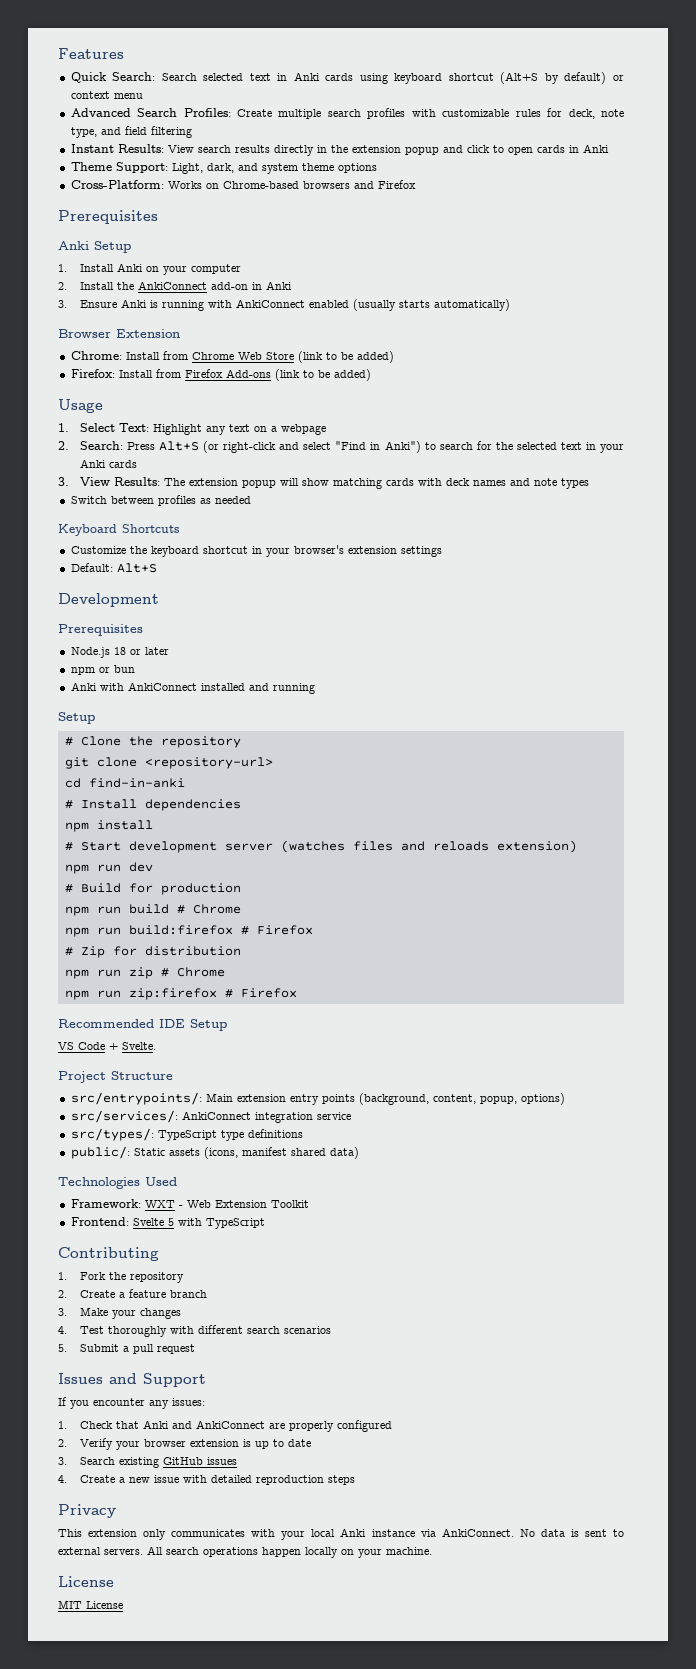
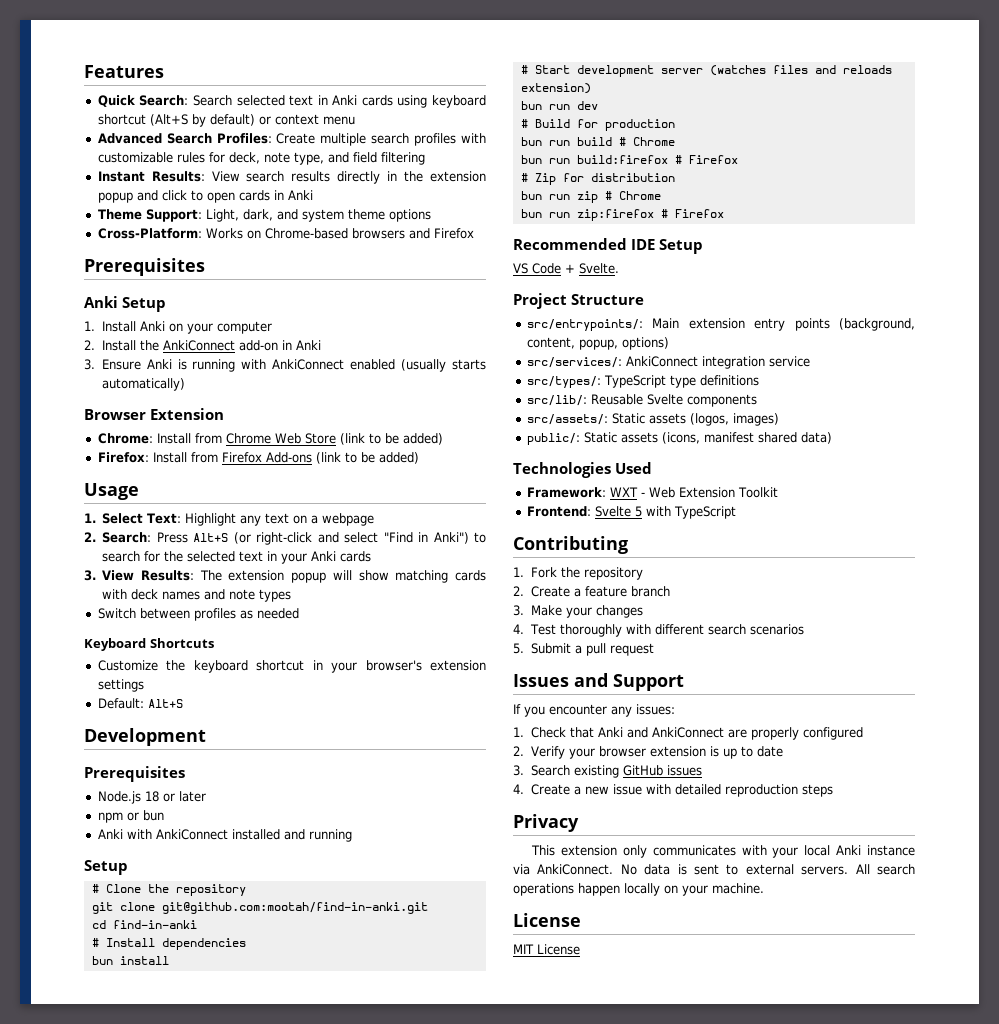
[144,757,273,769] <repository-url> -> [161,902,428,914] git@github.com:mootah/find-in-anki.git
[64,822,89,832] npm -> [91,956,113,965] bun
[64,864,89,874] npm -> [520,101,542,110] bun
[64,906,89,916] npm -> [520,137,542,146] bun
[64,927,89,937] npm -> [520,155,542,164] bun
[64,969,89,979] npm -> [520,191,542,200] bun
[64,990,89,1000] npm -> [520,209,542,218] bun
(303, 1133) none -> [526,394,757,407] [526,413,779,426] // src/lib/: Reusable Svelte components // src/assets/: Static assets (logos, images)

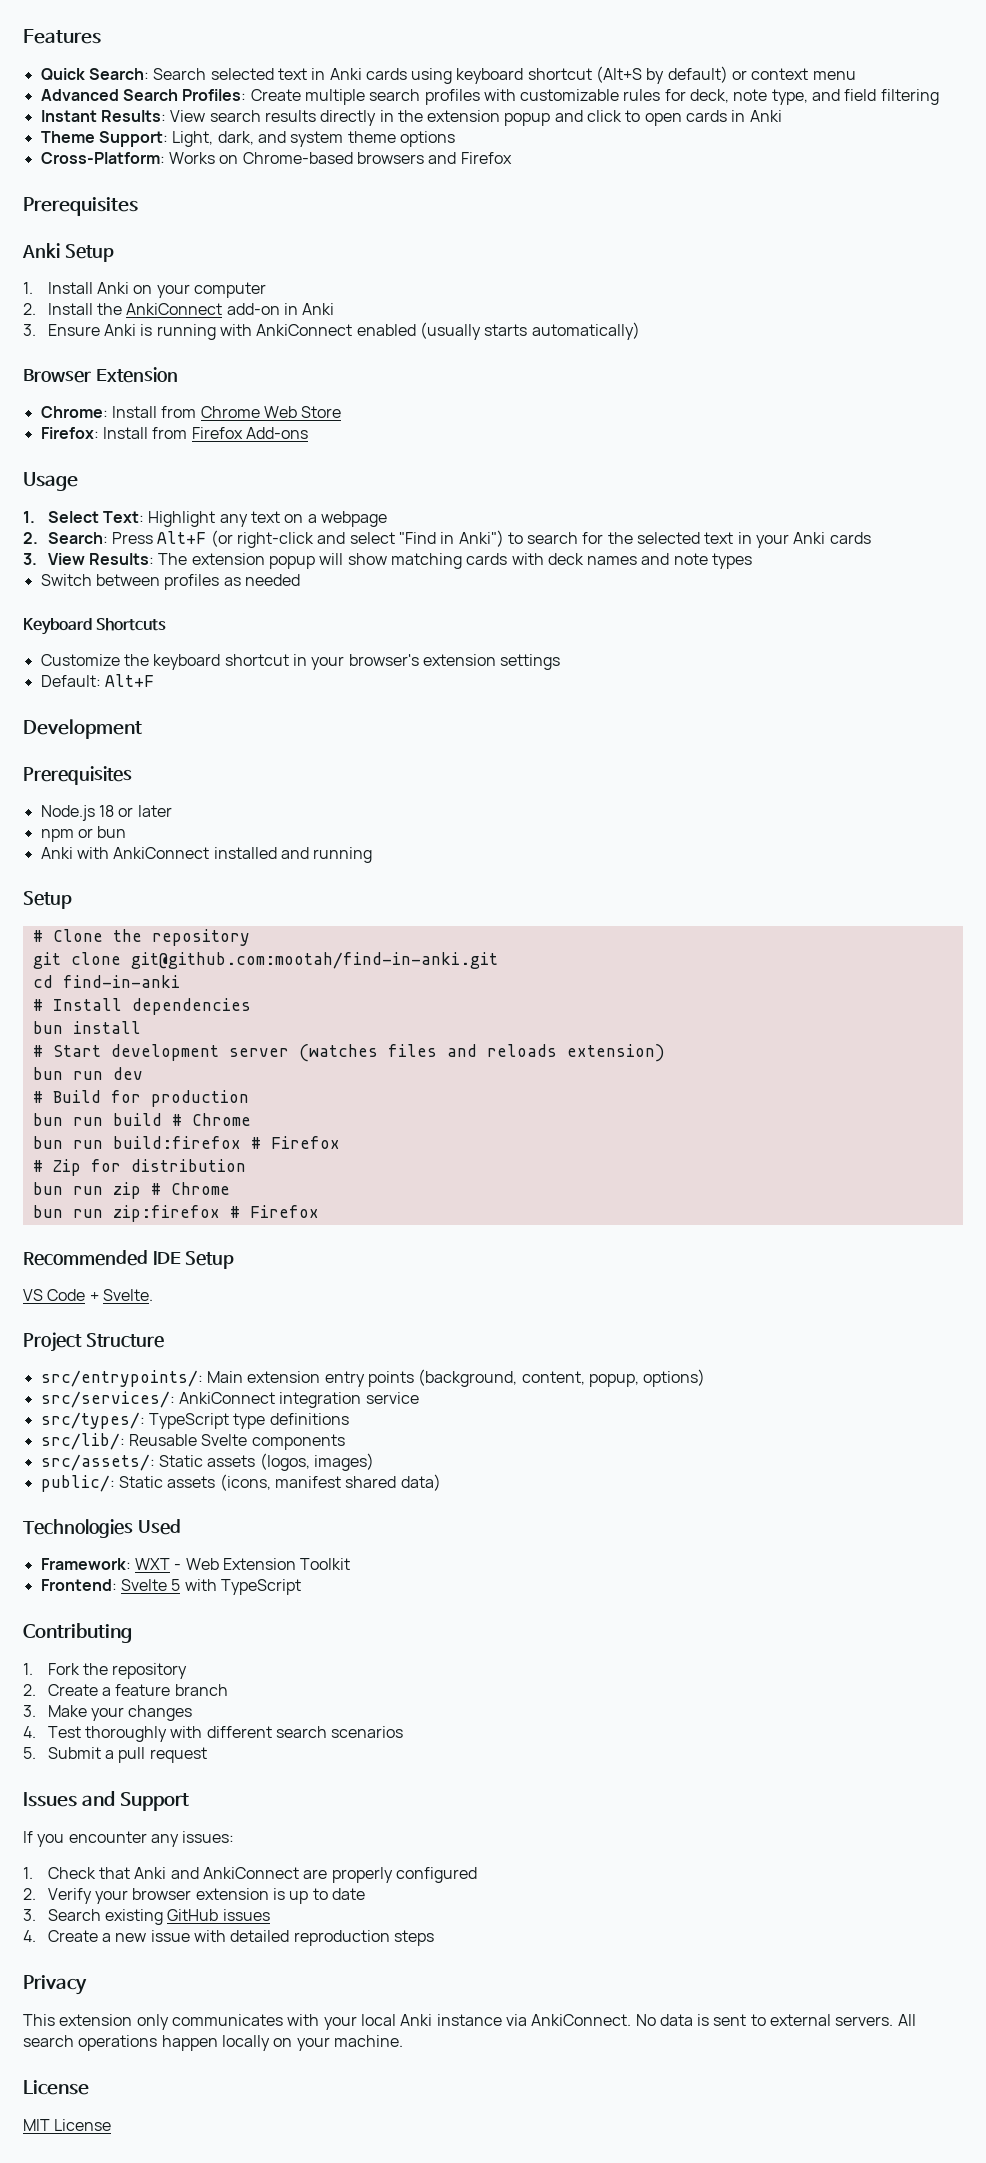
[339,433,443,445] (link to be added) -> (342, 412) none
[315,452,419,464] (link to be added) -> (308, 433) none
[193,533,229,542] Alt+S -> [157,531,207,544] Alt+F
[147,699,183,708] Alt+S -> [104,674,154,687] Alt+F

